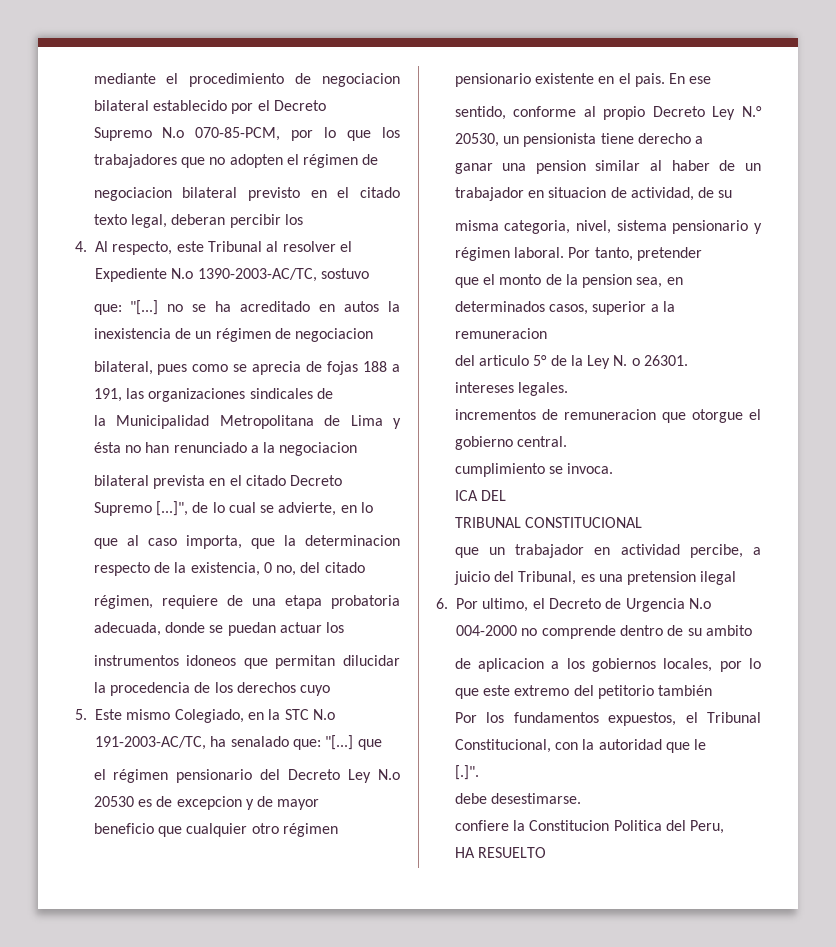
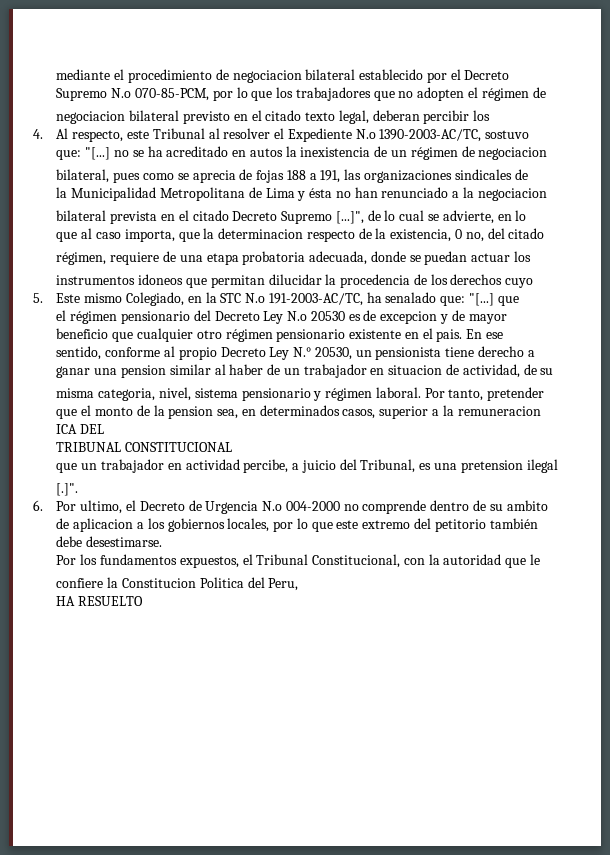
[454,355,689,369] [454,382,568,396] [454,409,761,423] [454,436,567,450] [454,463,614,477] // del articulo 5° de la Ley N. o 26301. // intereses legales. // incrementos de remuneracion que otorgue el gobierno central. // cumplimiento se invoca. -> (541, 411) none
(737, 578) none -> [56,483,79,496] // [.]".
(713, 690) none -> [56,536,163,547] // debe desestimarse.
[454,765,479,780] [454,793,581,804] // [.]". // debe desestimarse. -> (540, 559) none

